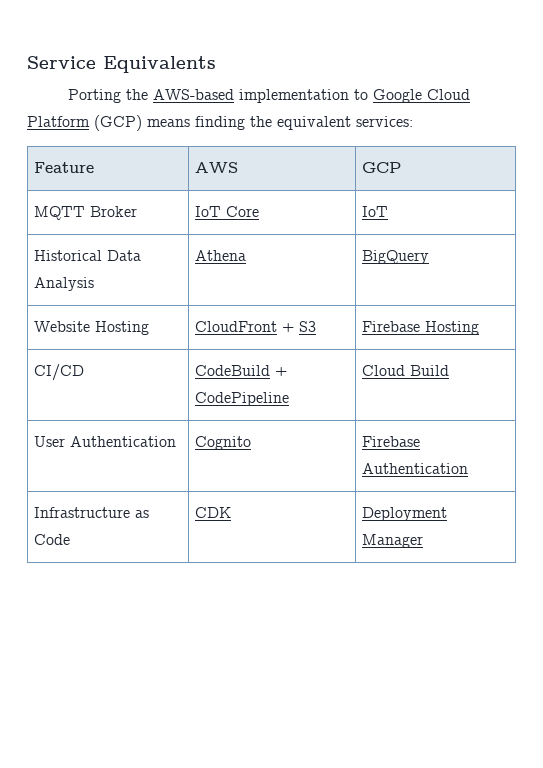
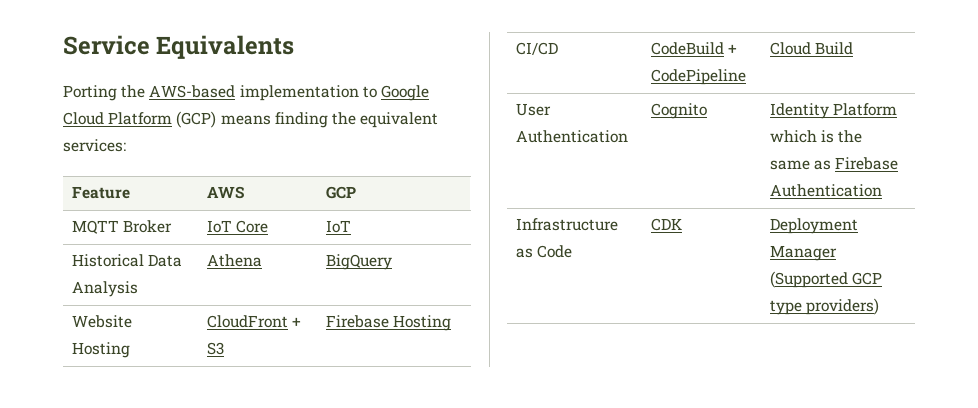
(252, 443) none -> [770,103,898,119] [770,130,863,143] [770,160,832,170] Identity Platform which is the same as
(424, 541) none -> [770,271,883,288] [770,298,880,315] (Supported GCP type providers)

